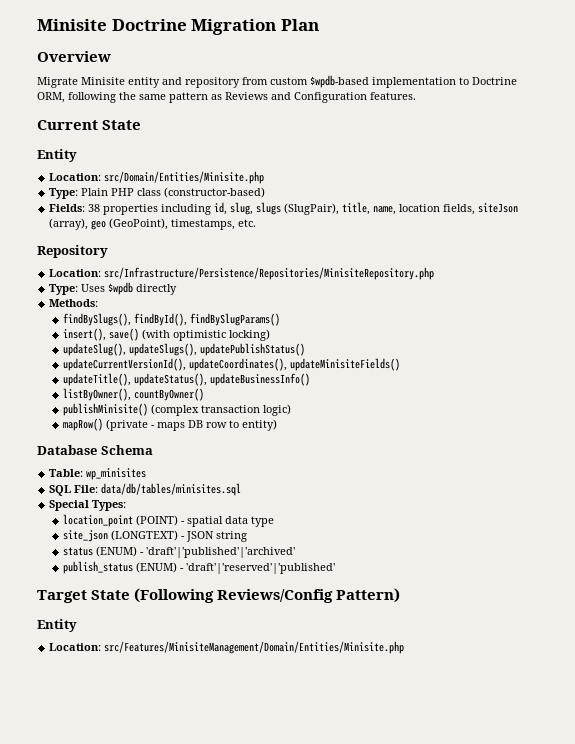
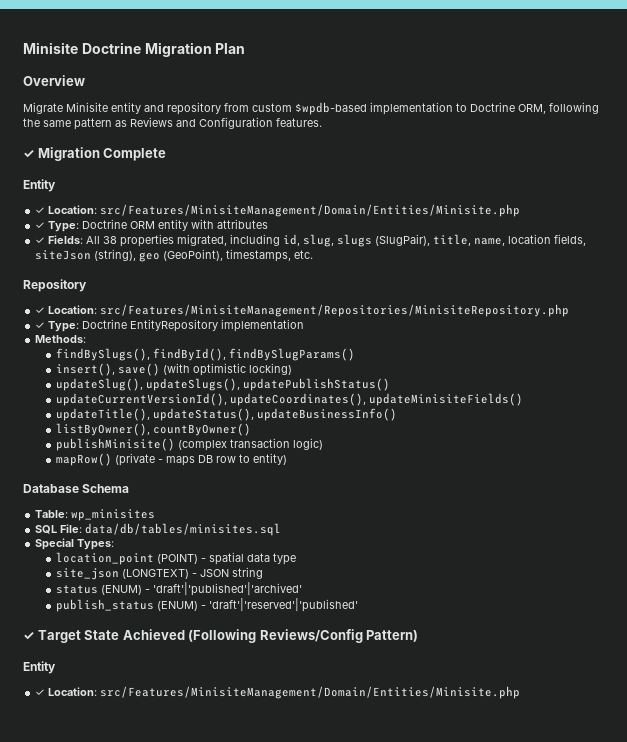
[37,120,142,130] [37,149,77,162] [49,171,265,184] [49,187,266,199] [49,204,86,212] Current State // Entity // Location: src/Domain/Entities/Minisite.php // Type: Plain PHP class (constructor-based) // Fields: -> [23,147,167,161] [23,179,56,192] [35,204,521,217] [35,219,269,232] [35,235,101,244] ✓ Migration Complete // Entity // ✓ Location: src/Features/MinisiteManagement/Domain/Entities/Minisite.php // ✓ Type: Doctrine ORM entity with attributes // ✓ Fields: All
(159, 209) none -> [177,234,228,246] migrated,
[49,218,89,230] (array), -> [94,249,137,261] (string),
[49,267,435,280] [49,282,178,295] Location: src/Infrastructure/Persistence/Repositories/MinisiteRepository.php // Type: Uses $wpdb directly -> [35,304,570,317] [35,319,305,332] ✓ Location: src/Features/MinisiteManagement/Repositories/MinisiteRepository.php // ✓ Type: Doctrine EntityRepository implementation
(335, 568) none -> [23,632,34,640] ✓
(131, 595) none -> [122,629,185,640] Achieved
(77, 625) none -> [35,689,46,696] ✓

